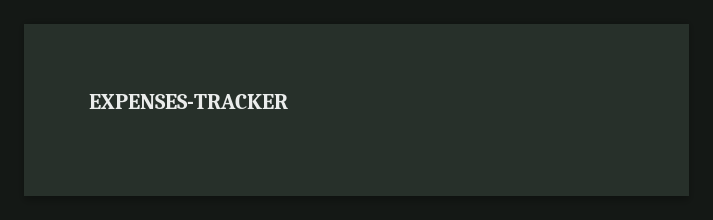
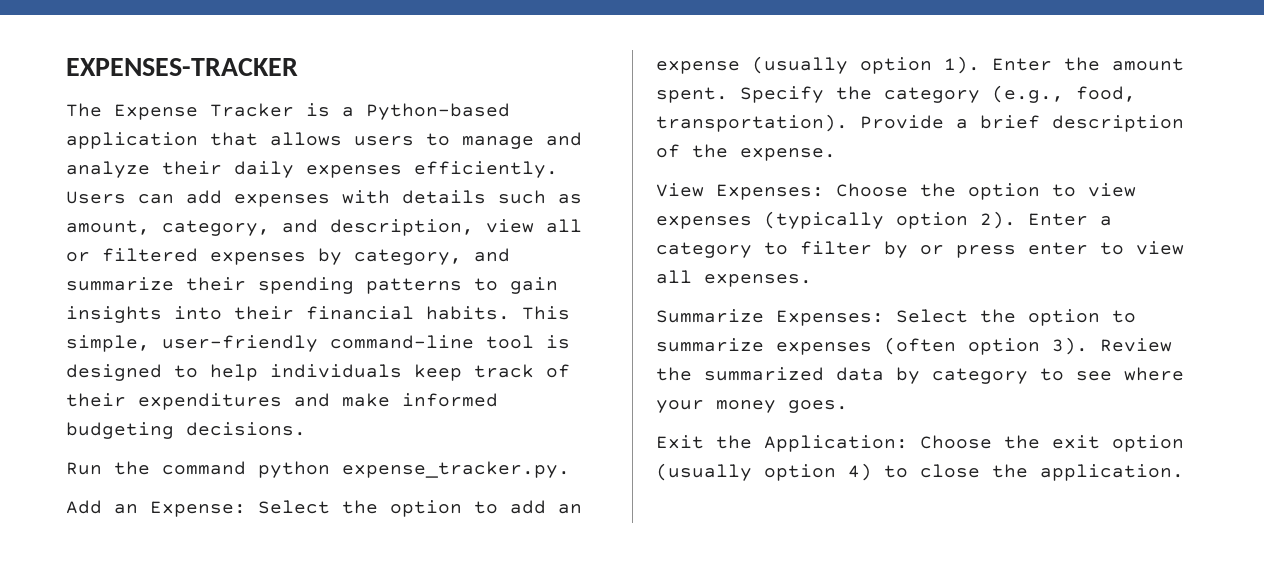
(288, 101) none -> [66,103,510,120] [66,132,582,149] [66,161,558,178] [66,190,582,207] [66,219,582,236] [66,248,510,265] [66,277,558,294] [66,306,570,323] [66,335,570,352] [66,364,570,381] [66,393,498,410] [66,422,306,439] [66,461,570,478] [66,500,582,517] [656,56,1184,74] [656,85,1136,103] [656,114,1184,132] [656,144,836,161] [656,183,1136,200] [656,211,1112,229] [656,241,1184,258] [656,270,812,287] [656,309,1136,326] [656,337,1172,355] [656,367,1184,384] [656,400,848,413] [656,435,1184,452] [656,463,1184,481] // The Expense Tracker is a Python-based application that allows users to manage and analyze their daily expenses efficiently. Users can add expenses with details such as amount, category, and description, view all or filtered expenses by category, and summarize their spending patterns to gain insights into their financial habits. This simple, user-friendly command-line tool is designed to help individuals keep track of their expenditures and make informed budgeting decisions. // Run the command python expense_tracker.py. // Add an Expense: Select the option to add an expense (usually option 1). Enter the amount spent. Specify the category (e.g., food, transportation). Provide a brief description of the expense. // View Expenses: Choose the option to view expenses (typically option 2). Enter a category to filter by or press enter to view all expenses. // Summarize Expenses: Select the option to summarize expenses (often option 3). Review the summarized data by category to see where your money goes. // Exit the Application: Choose the exit option (usually option 4) to close the application.

